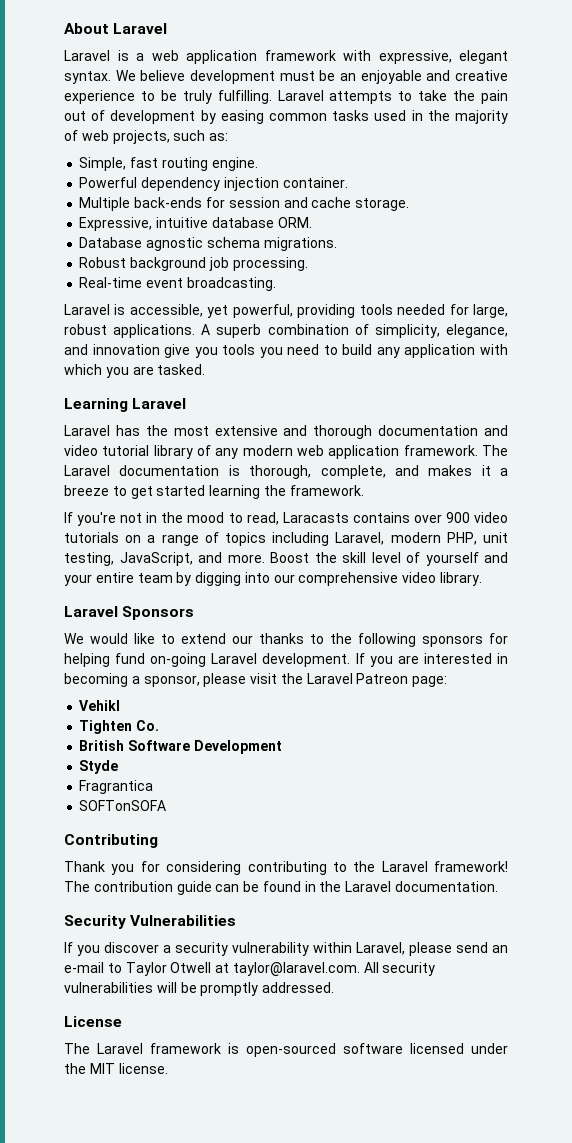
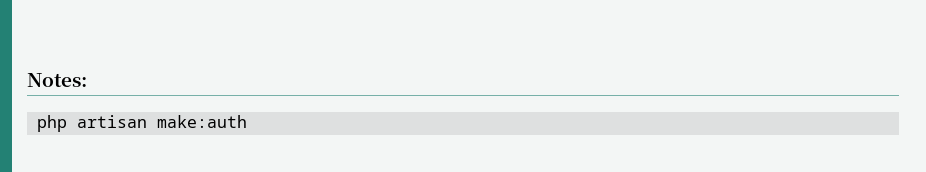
[64,23,168,34] [64,50,508,64] [64,70,509,84] [64,90,508,104] [64,110,508,124] [64,130,229,144] [79,157,258,171] [79,177,348,191] [79,197,410,211] [79,217,312,231] [79,237,337,251] [79,257,308,271] [79,277,276,291] [64,304,509,318] [64,324,508,338] [64,344,508,358] [64,364,206,378] [64,398,187,412] [64,425,508,439] [64,445,508,459] [64,465,508,479] [64,485,364,499] [64,512,508,526] [64,532,508,546] [64,552,508,566] [64,572,483,586] [64,606,195,620] [64,633,508,647] [64,653,508,667] [64,673,448,687] [79,700,121,711] [79,720,160,734] [79,740,282,754] [79,760,119,774] [79,780,154,794] [79,800,167,811] [64,834,158,848] [64,861,508,875] [64,881,499,895] [64,915,237,929] [64,942,508,956] [64,962,436,976] [64,982,335,996] [64,1016,122,1027] [64,1043,508,1057] [64,1063,168,1074] About Laravel // Laravel is a web application framework with expressive, elegant syntax. We believe development must be an enjoyable and creative experience to be truly fulfilling. Laravel attempts to take the pain out of development by easing common tasks used in the majority of web projects, such as: // Simple, fast routing engine. // Powerful dependency injection container. // Multiple back-ends for session and cache storage. // Expressive, intuitive database ORM. // Database agnostic schema migrations. // Robust background job processing. // Real-time event broadcasting. // Laravel is accessible, yet powerful, providing tools needed for large, robust applications. A superb combination of simplicity, elegance, and innovation give you tools you need to build any application with which you are tasked. // Learning Laravel // Laravel has the most extensive and thorough documentation and video tutorial library of any modern web application framework. The Laravel documentation is thorough, complete, and makes it a breeze to get started learning the framework. // If you're not in the mood to read, Laracasts contains over 900 video tutorials on a range of topics including Laravel, modern PHP, unit testing, JavaScript, and more. Boost the skill level of yourself and your entire team by digging into our comprehensive video library. // Laravel Sponsors // We would like to extend our thanks to the following sponsors for helping fund on-going Laravel development. If you are interested in becoming a sponsor, please visit the Laravel Patreon page: // Vehikl // Tighten Co. // British Software Development // Styde // Fragrantica // SOFTonSOFA // Contributing // Thank you for considering contributing to the Laravel framework! The contribution guide can be found in the Laravel documentation. // Security Vulnerabilities // If you discover a security vulnerability within Laravel, please send an e-mail to Taylor Otwell at taylor@laravel.com. All security vulnerabilities will be promptly addressed. // License // The Laravel framework is open-sourced software licensed under the MIT license. -> [27,73,87,87] [36,115,247,132] Notes: // php artisan make:auth

